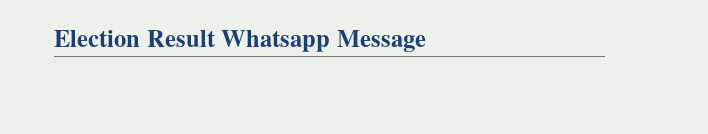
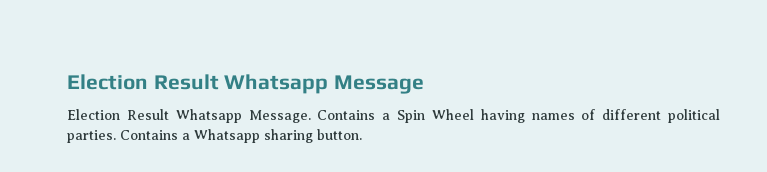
(426, 41) none -> [67,109,720,123] [67,129,362,143] // Election Result Whatsapp Message. Contains a Spin Wheel having names of different political parties. Contains a Whatsapp sharing button.

